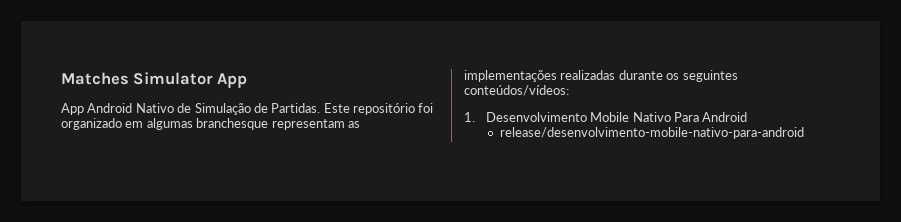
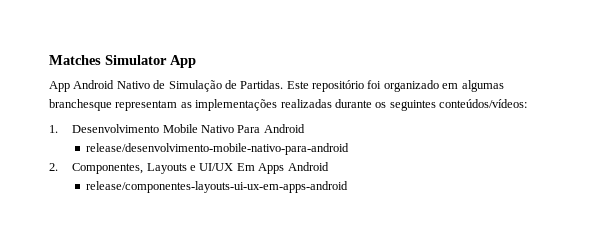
(804, 133) none -> [49,162,329,174] [86,181,349,193] // 2. Componentes, Layouts e UI/UX Em Apps Android // release/componentes-layouts-ui-ux-em-apps-android

